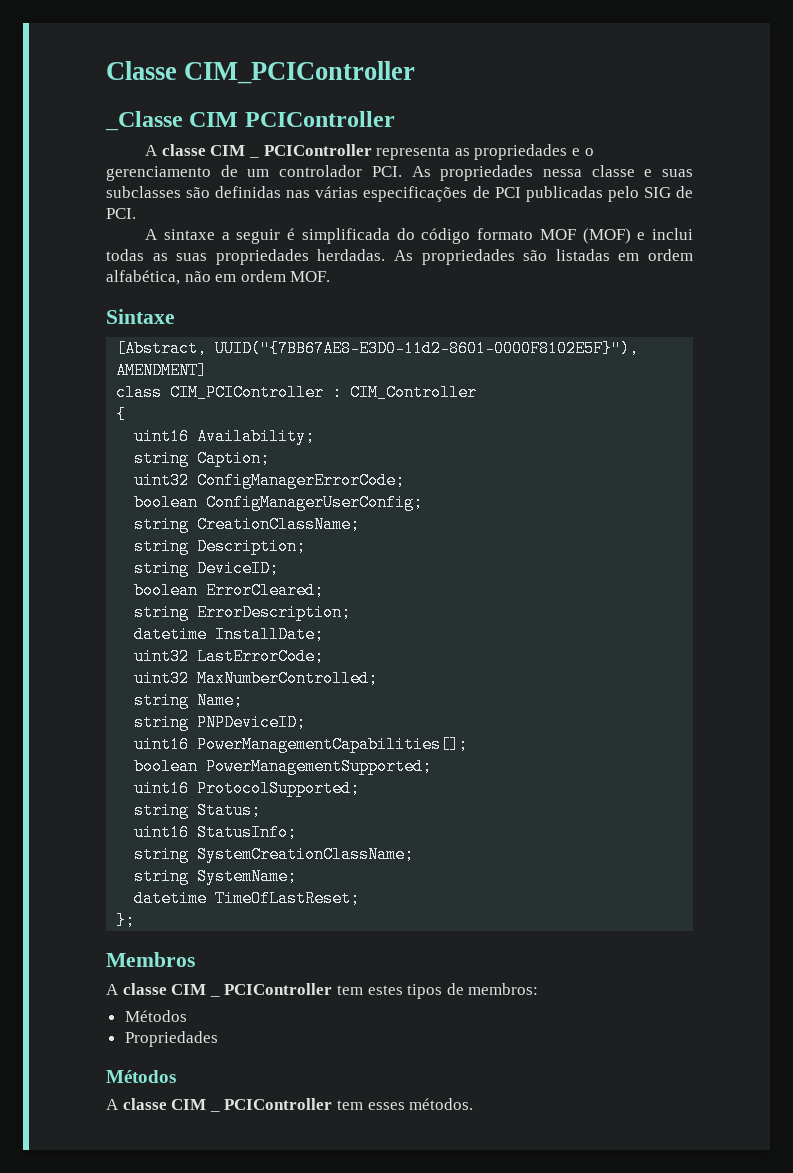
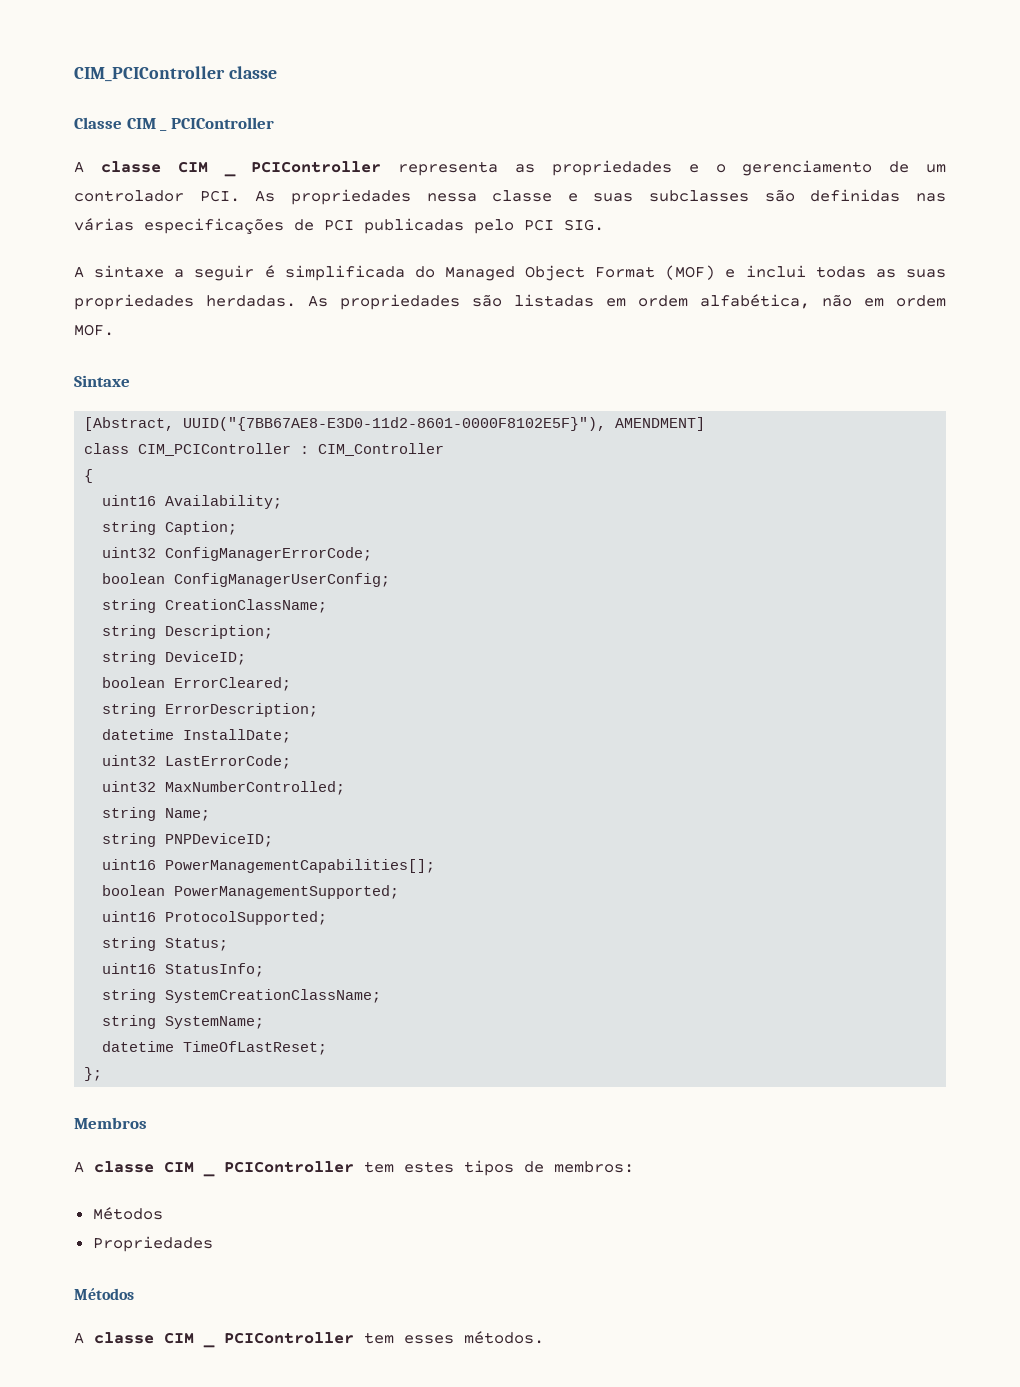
[106,61,416,84] [105,111,239,131] Classe CIM_PCIController // _Classe CIM -> [74,66,277,82] [74,117,156,129] [160,129,168,131] CIM_PCIController classe // Classe CIM _
[643,186,693,198] [106,208,136,219] SIG de PCI. -> [524,219,604,231] PCI SIG.
[421,228,576,244] código formato MOF -> [444,265,656,281] Managed Object Format

